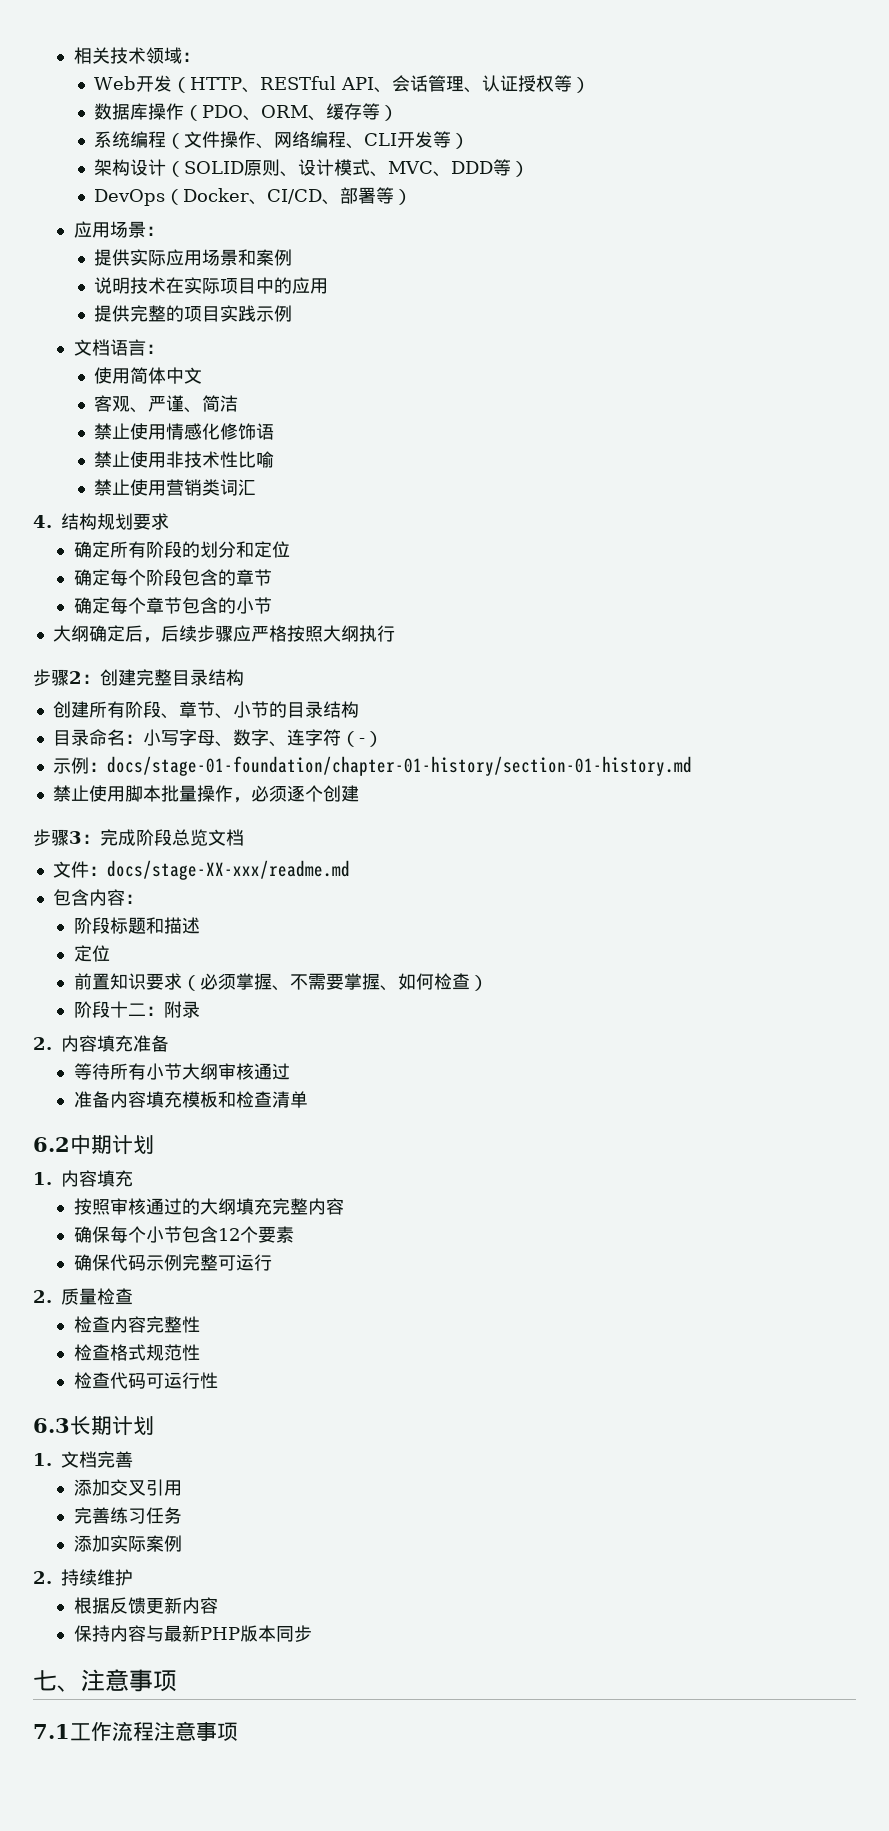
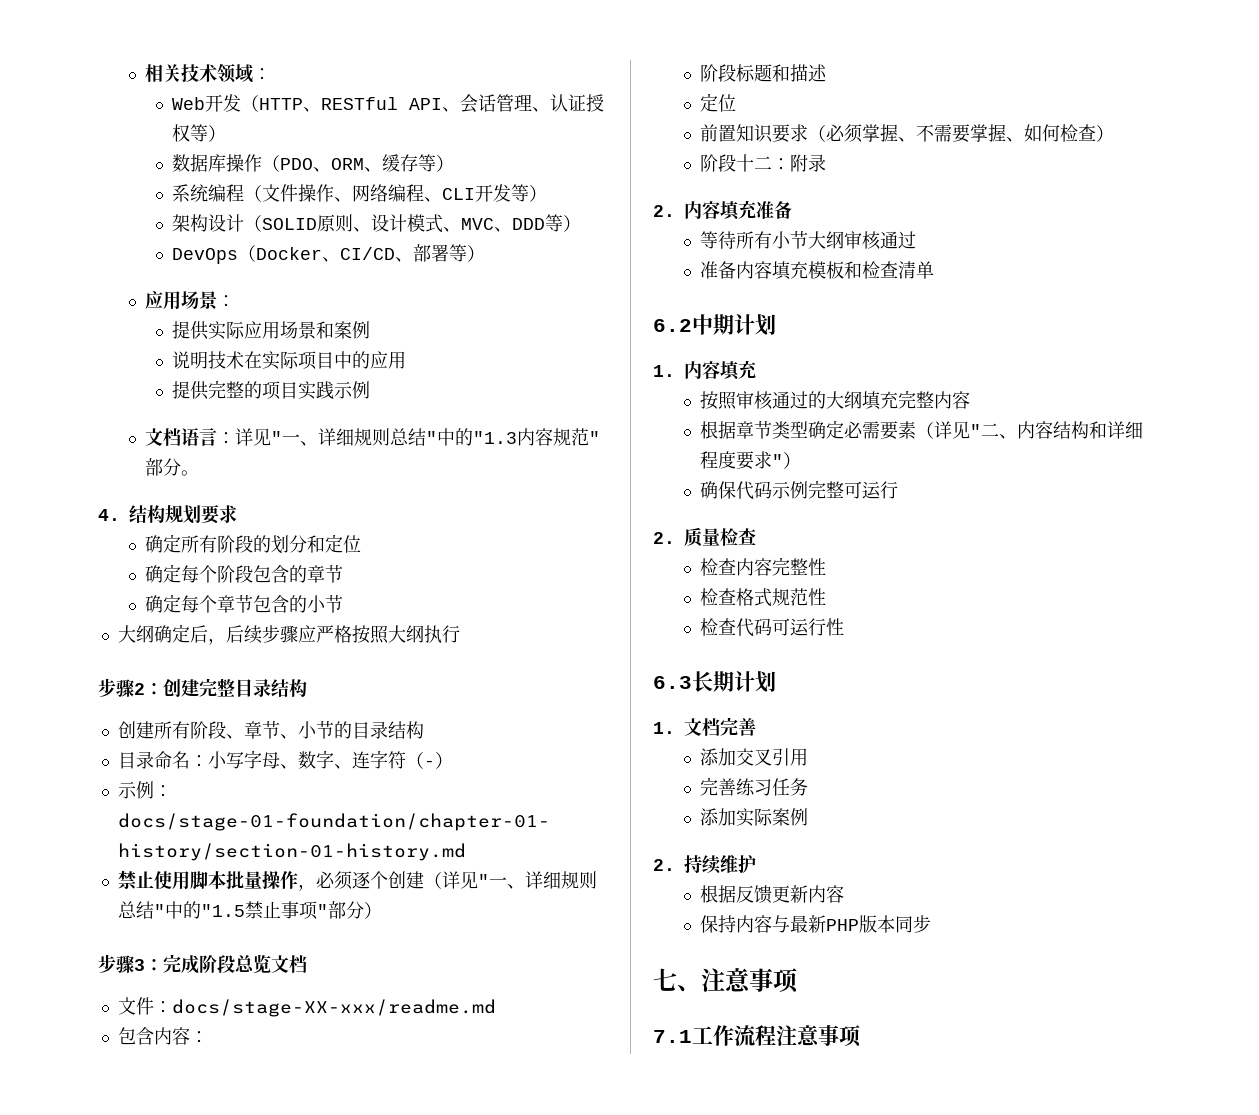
[94,367,203,384] [94,395,239,413] [94,423,275,440] [94,451,275,468] [94,479,257,496] // 使用简体中文 // 客观、严谨、简洁 // 禁止使用情感化修饰语 // 禁止使用非技术性比喻 // 禁止使用营销类词汇 -> [235,428,601,446] [145,458,200,476] 详见"一、详细规则总结"中的"1.3内容规范"部分。
(359, 793) none -> [423,871,597,889] [117,901,382,920] （详见"一、详细规则总结"中的"1.5禁止事项"部分）
[73,1226,294,1243] 确保每个小节包含12个要素 -> [700,420,1144,440] [700,451,802,470] 根据章节类型确定必需要素（详见"二、内容结构和详细程度要求"）

